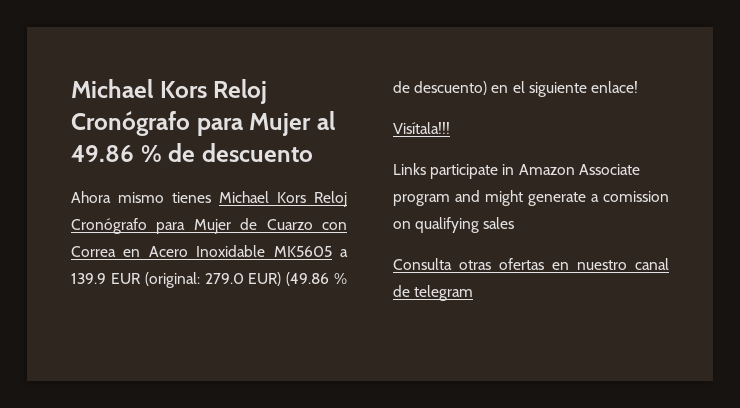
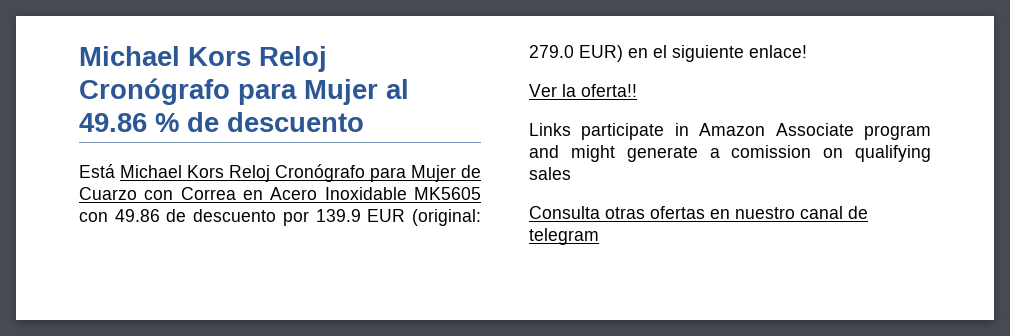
[71,191,211,203] Ahora mismo tienes -> [79,164,115,178] Está
[340,249,348,257] a -> [79,209,309,226] con 49.86 de descuento por
[286,272,347,286] [393,81,488,95] (49.86 % de descuento) -> (623, 53) none
[393,122,450,134] Visítala!!! -> [529,84,637,97] Ver la oferta!!

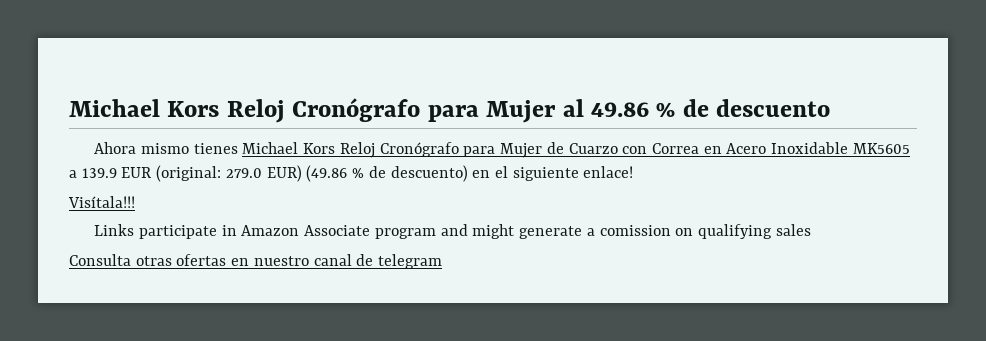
[79,164,115,178] Está -> [94,142,238,154] Ahora mismo tienes
[79,209,309,226] con 49.86 de descuento por -> [69,170,77,178] a
(623, 53) none -> [306,165,468,182] (49.86 % de descuento)
[529,84,637,97] Ver la oferta!! -> [68,196,135,208] Visítala!!!

